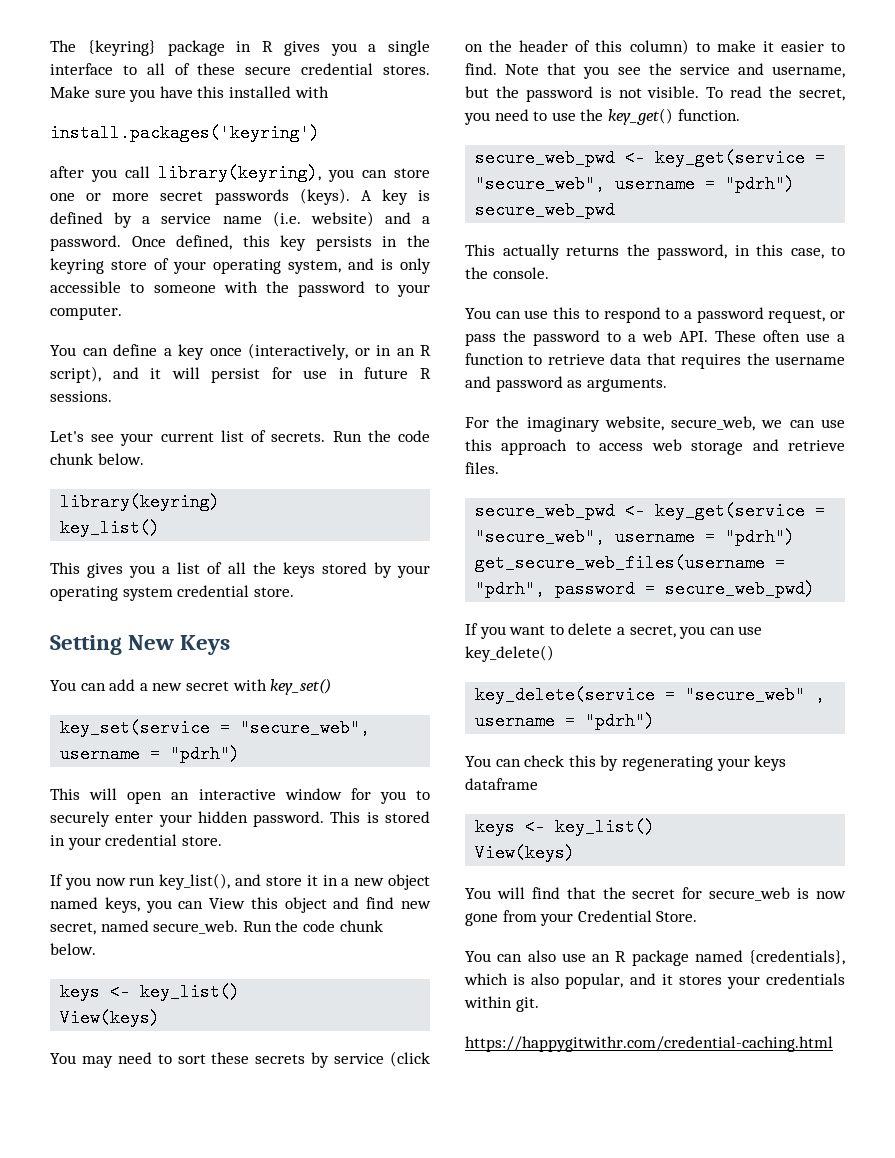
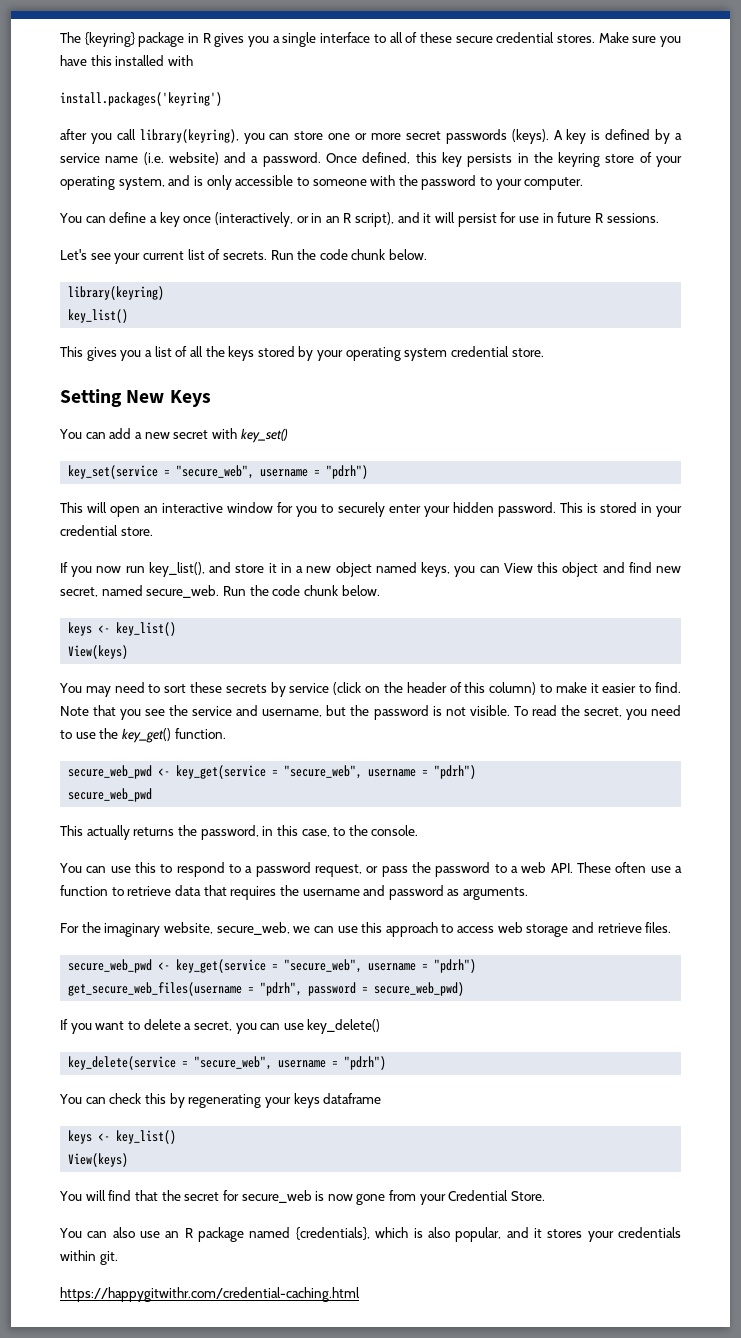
[685,686,826,704] "secure_web" , -> [194,1056,273,1070] "secure_web",

